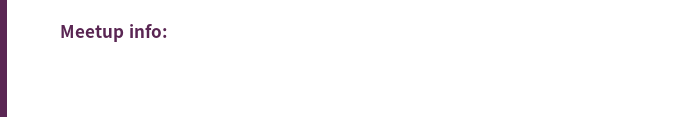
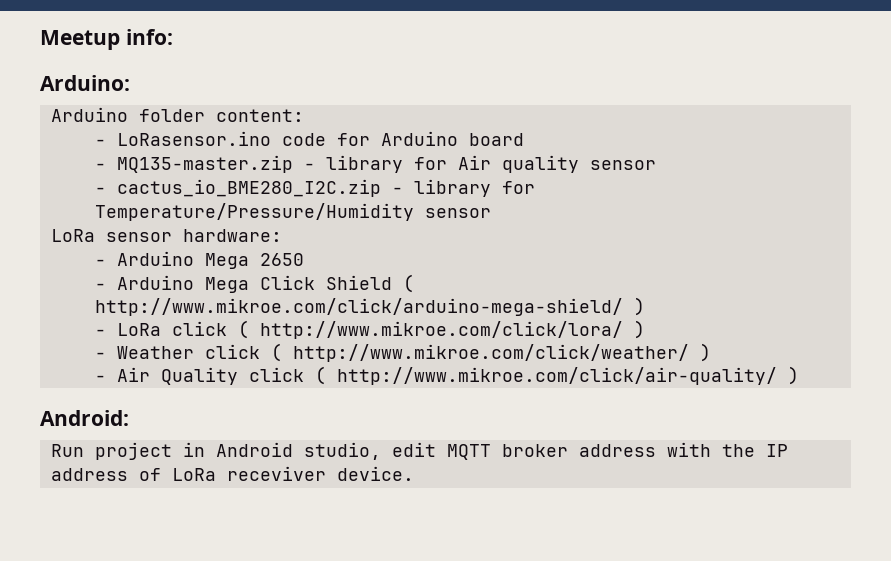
(168, 31) none -> [40,75,130,91] [50,107,304,122] [94,131,524,146] [94,155,656,173] [94,179,535,197] [94,203,491,221] [50,229,282,242] [94,251,304,269] [94,274,414,293] [94,297,645,316] [94,320,645,339] [94,343,711,362] [94,366,799,385] [40,410,129,426] [50,442,788,460] [50,466,414,481] // Arduino: // Arduino folder content: // - LoRasensor.ino code for Arduino board // - MQ135-master.zip - library for Air quality sensor // - cactus_io_BME280_I2C.zip - library for Temperature/Pressure/Humidity sensor // LoRa sensor hardware: // - Arduino Mega 2650 // - Arduino Mega Click Shield ( http://www.mikroe.com/click/arduino-mega-shield/ ) // - LoRa click ( http://www.mikroe.com/click/lora/ ) // - Weather click ( http://www.mikroe.com/click/weather/ ) // - Air Quality click ( http://www.mikroe.com/click/air-quality/ ) // Android: // Run project in Android studio, edit MQTT broker address with the IP address of LoRa receviver device.

